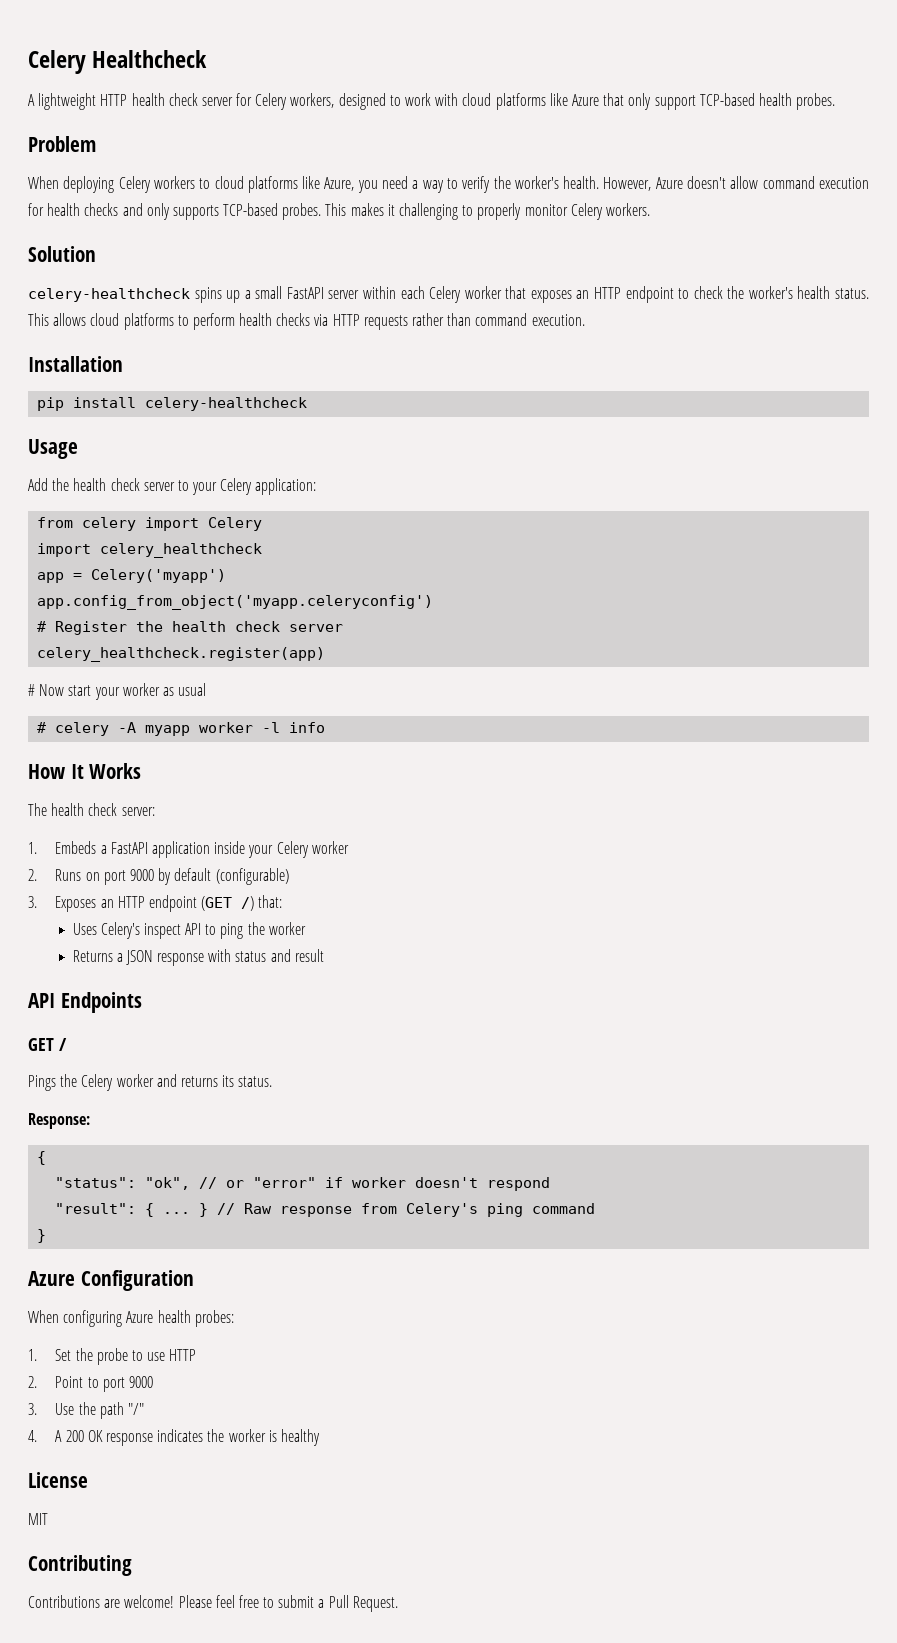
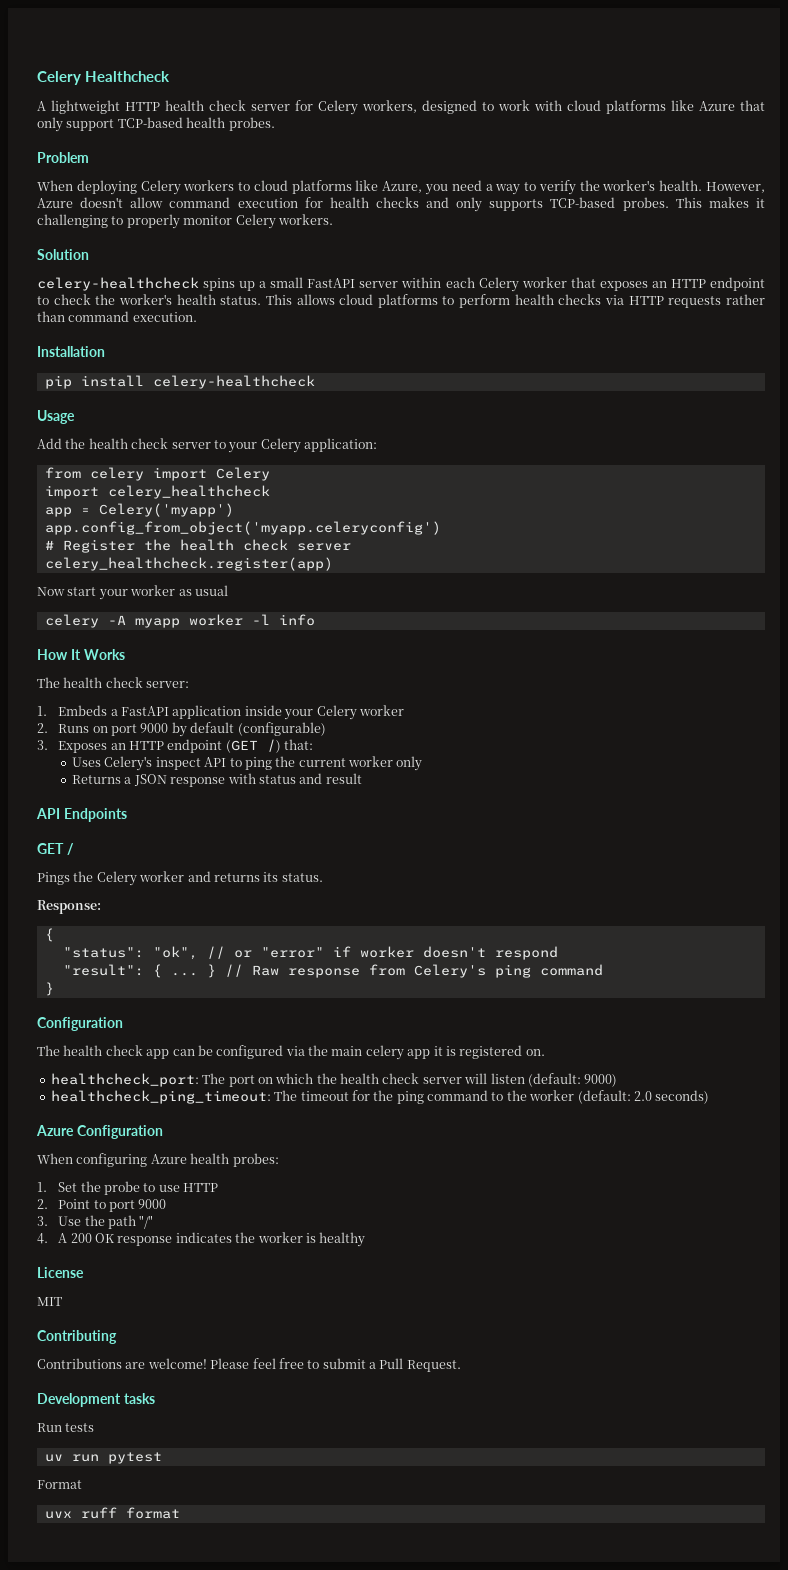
[28,684,35,696] # -> (333, 564) none
[37,722,47,733] # -> (228, 590) none
[268,922,306,935] worker -> [298,756,423,771] current worker only
(47, 1236) none -> [37,1017,123,1031] [37,1045,545,1060] [50,1073,618,1087] [50,1090,710,1104] // Configuration // The health check app can be configured via the main celery app it is registered on. // healthcheck_port: The port on which the health check server will listen (default: 9000) // healthcheck_ping_timeout: The timeout for the ping command to the worker (default: 2.0 seconds)
(398, 1604) none -> [37,1393,155,1407] [37,1423,95,1432] [44,1452,162,1464] [37,1480,82,1489] [44,1507,180,1519] // Development tasks // Run tests // uv run pytest // Format // uvx ruff format

